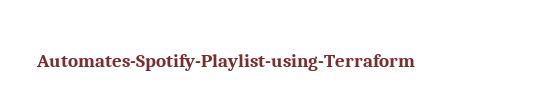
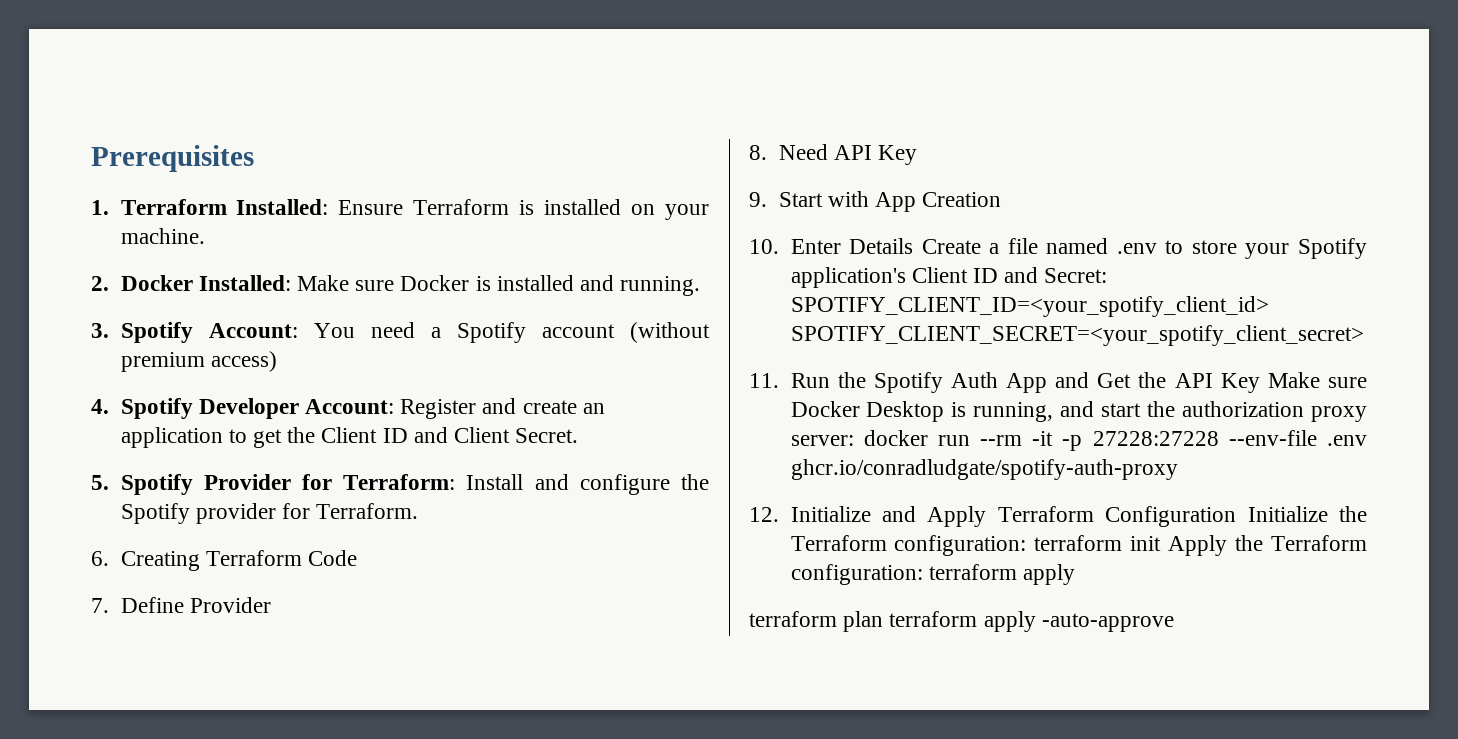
[36,54,415,71] Automates-Spotify-Playlist-using-Terraform -> [91,145,254,172] [91,199,709,220] [120,228,205,244] [91,275,701,296] [91,322,710,343] [120,351,277,372] [91,398,605,419] [120,427,579,448] [91,474,709,495] [120,503,419,524] [91,550,357,571] [91,597,271,613] [749,144,917,165] [749,191,1002,212] [749,238,1367,259] [790,267,1108,288] [790,296,1269,317] [790,325,1364,346] [749,372,1367,393] [790,401,1367,422] [790,430,1367,451] [790,459,1178,480] [749,506,1367,527] [790,535,1367,556] [790,564,1075,585] [749,611,1174,632] Prerequisites // 1. Terraform Installed: Ensure Terraform is installed on your machine. // 2. Docker Installed: Make sure Docker is installed and running. // 3. Spotify Account: You need a Spotify account (without premium access) // 4. Spotify Developer Account: Register and create an application to get the Client ID and Client Secret. // 5. Spotify Provider for Terraform: Install and configure the Spotify provider for Terraform. // 6. Creating Terraform Code // 7. Define Provider // 8. Need API Key // 9. Start with App Creation // 10. Enter Details Create a file named .env to store your Spotify application's Client ID and Secret: SPOTIFY_CLIENT_ID=<your_spotify_client_id> SPOTIFY_CLIENT_SECRET=<your_spotify_client_secret> // 11. Run the Spotify Auth App and Get the API Key Make sure Docker Desktop is running, and start the authorization proxy server: docker run --rm -it -p 27228:27228 --env-file .env ghcr.io/conradludgate/spotify-auth-proxy // 12. Initialize and Apply Terraform Configuration Initialize the Terraform configuration: terraform init Apply the Terraform configuration: terraform apply // terraform plan terraform apply -auto-approve

